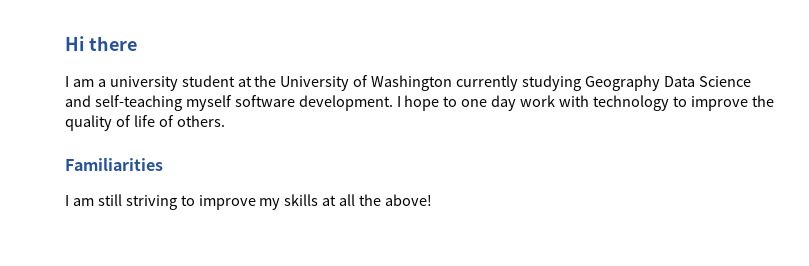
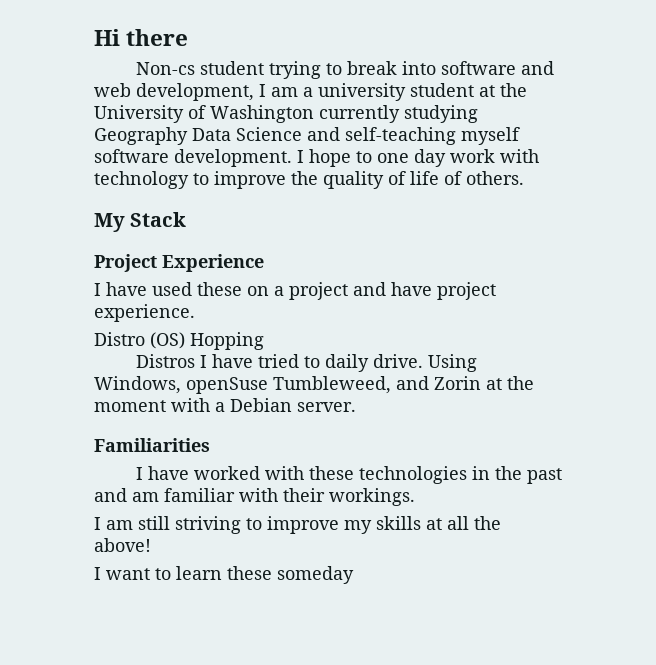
(137, 43) none -> [135,61,554,79] [94,83,254,101] Non-cs student trying to break into software and web development,
[65,158,163,171] Familiarities -> [94,212,187,232] [94,254,264,272] [94,282,496,300] [94,304,195,322] [94,332,264,350] [135,354,477,372] [94,376,534,394] [94,398,356,412] [94,438,210,452] [135,466,562,484] [94,488,415,506] My Stack // Project Experience // I have used these on a project and have project experience. // Distro (OS) Hopping // Distros I have tried to daily drive. Using Windows, openSuse Tumbleweed, and Zorin at the moment with a Debian server. // Familiarities // I have worked with these technologies in the past and am familiar with their workings.
(433, 200) none -> [94,566,354,584] // I want to learn these someday

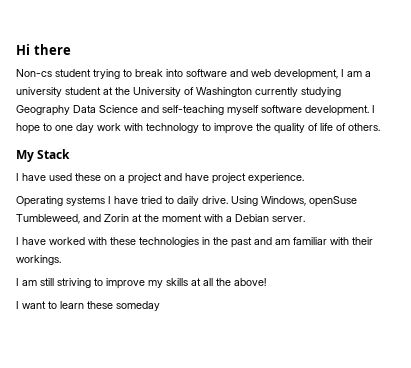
[94,254,264,272] // Project Experience -> (71, 154) none
[94,332,264,350] [135,354,195,368] Distro (OS) Hopping // Distros -> [16,196,105,207] Operating systems
[94,438,210,452] // Familiarities -> (305, 219) none

